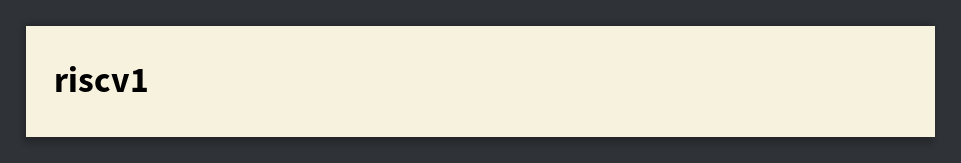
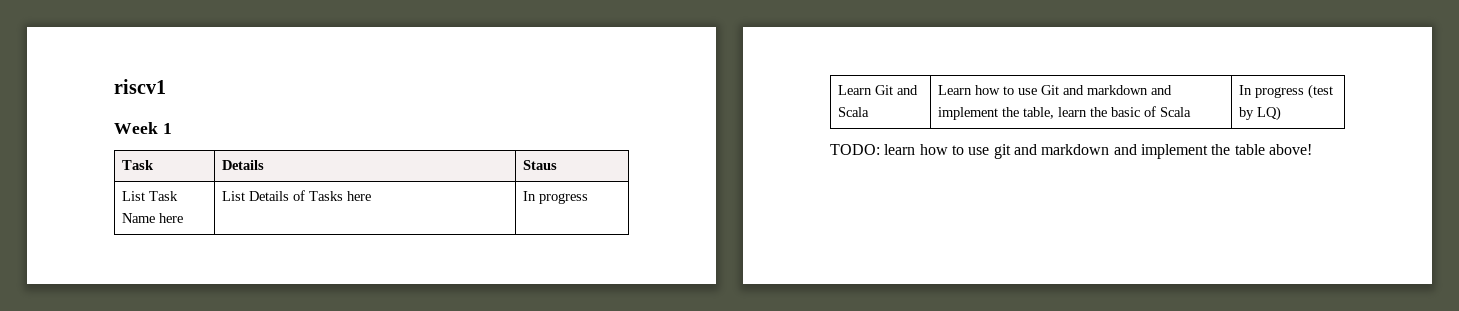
(149, 79) none -> [114,122,172,134] [121,160,154,170] [221,160,264,170] [522,160,557,170] [121,191,178,201] [121,213,183,223] [221,190,371,201] [522,191,588,204] [837,85,918,95] [837,107,869,117] [937,85,1172,95] [937,106,1191,120] [1238,84,1333,99] [1238,106,1281,121] [830,144,1312,159] // Week 1 // Task | Details | Staus // List Task Name here | List Details of Tasks here | In progress // Learn Git and Scala | Learn how to use Git and markdown and implement the table, learn the basic of Scala | In progress (test by LQ) // TODO: learn how to use git and markdown and implement the table above!

